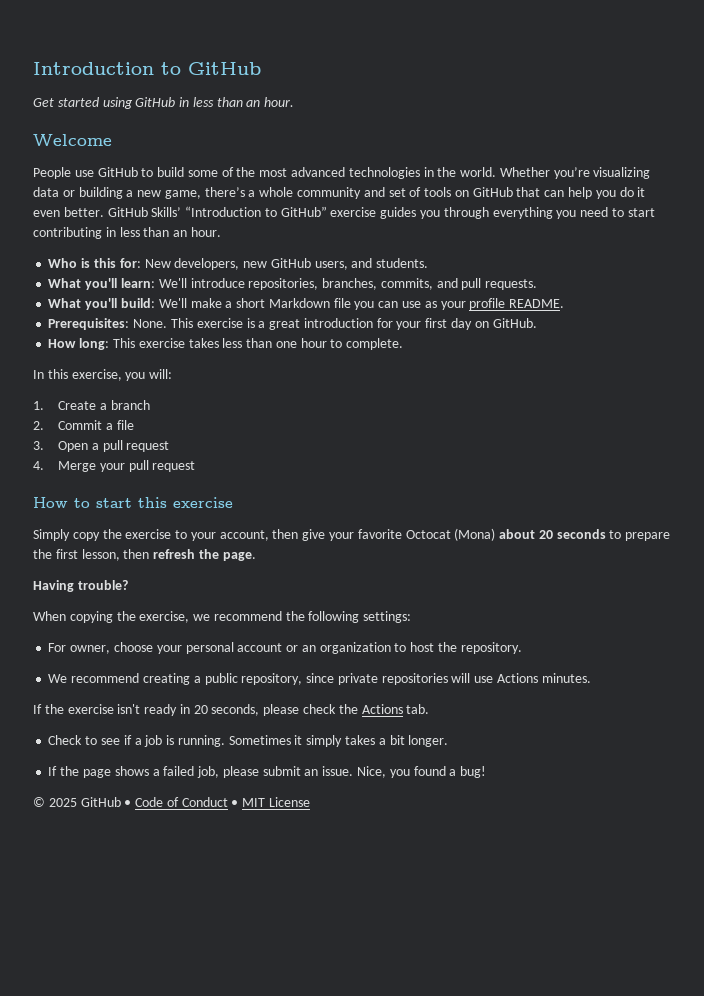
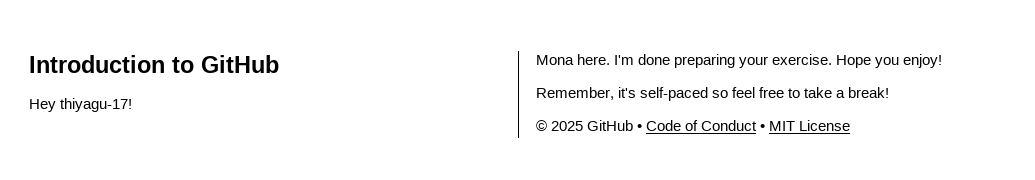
[33,97,295,109] [33,134,112,146] [33,167,651,179] [33,187,646,199] [33,206,655,219] [33,227,221,239] [48,258,429,270] [48,278,538,290] [48,298,565,310] [48,318,537,330] [48,338,404,350] [33,369,173,381] [33,400,150,410] [33,420,134,430] [33,440,170,452] [33,460,196,472] [33,497,233,508] [33,528,671,541] [33,549,256,561] [33,580,128,592] [33,611,412,623] [48,642,522,654] [48,673,591,685] [33,704,430,716] [48,735,449,747] [48,766,487,778] Get started using GitHub in less than an hour. // Welcome // People use GitHub to build some of the most advanced technologies in the world. Whether you’re visualizing data or building a new game, there’s a whole community and set of tools on GitHub that can help you do it even better. GitHub Skills’ “Introduction to GitHub” exercise guides you through everything you need to start contributing in less than an hour. // Who is this for: New developers, new GitHub users, and students. // What you'll learn: We'll introduce repositories, branches, commits, and pull requests. // What you'll build: We'll make a short Markdown file you can use as your profile README. // Prerequisites: None. This exercise is a great introduction for your first day on GitHub. // How long: This exercise takes less than one hour to complete. // In this exercise, you will: // 1. Create a branch // 2. Commit a file // 3. Open a pull request // 4. Merge your pull request // How to start this exercise // Simply copy the exercise to your account, then give your favorite Octocat (Mona) about 20 seconds to prepare the first lesson, then refresh the page. // Having trouble? // When copying the exercise, we recommend the following settings: // For owner, choose your personal account or an organization to host the repository. // We recommend creating a public repository, since private repositories will use Actions minutes. // If the exercise isn't ready in 20 seconds, please check the Actions tab. // Check to see if a job is running. Sometimes it simply takes a bit longer. // If the page shows a failed job, please submit an issue. Nice, you found a bug! -> [29,98,133,112] [536,54,943,68] [536,87,890,101] Hey thiyagu-17! // Mona here. I'm done preparing your exercise. Hope you enjoy! // Remember, it's self-paced so feel free to take a break!

